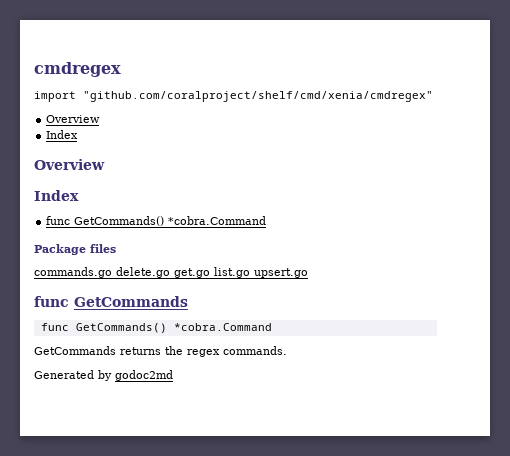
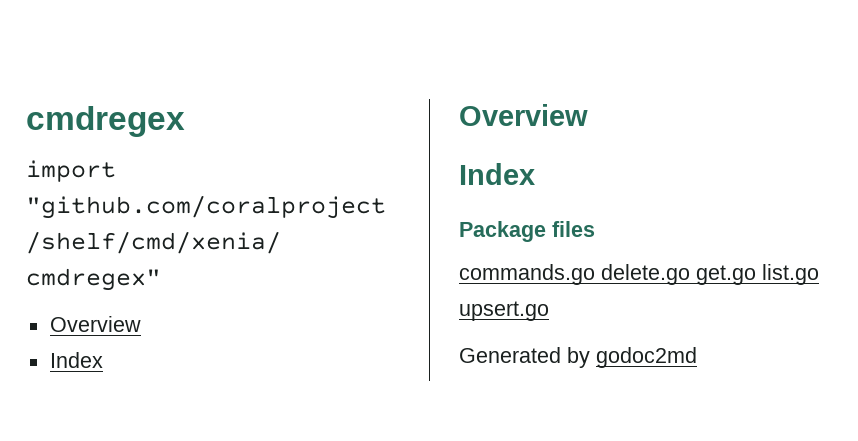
[46,216,267,226] // func GetCommands() *cobra.Command -> (535, 174) none
[34,296,188,307] [40,323,272,333] [34,346,287,357] // func GetCommands // func GetCommands() *cobra.Command // GetCommands returns the regex commands. -> (549, 311) none

